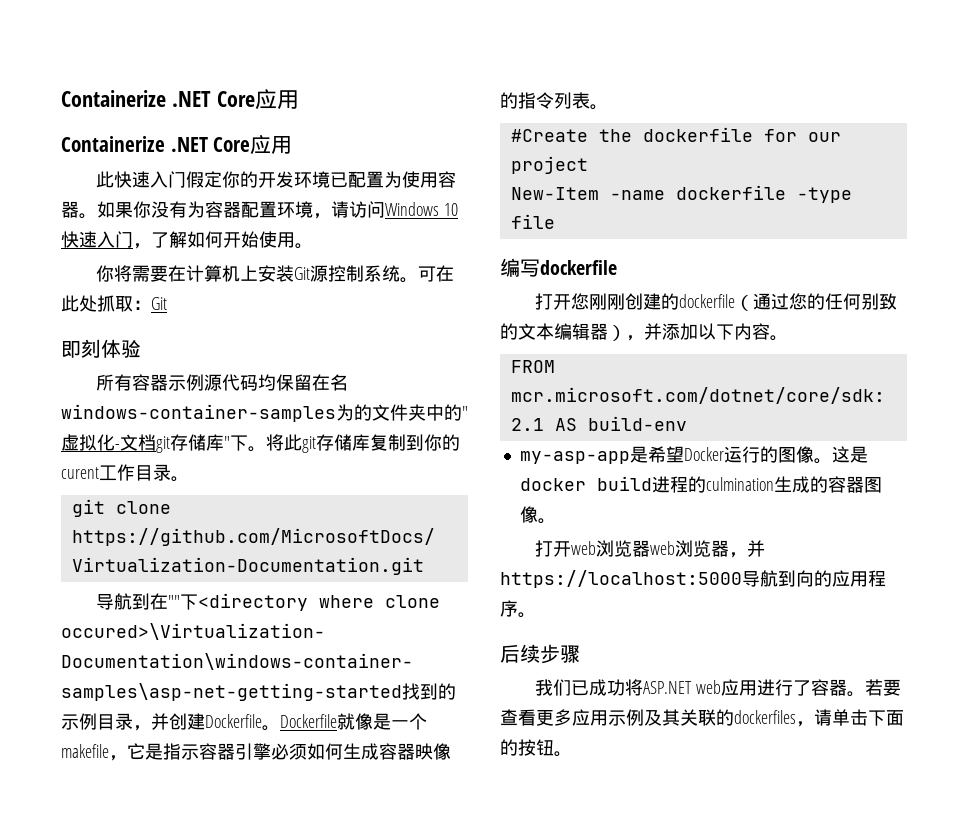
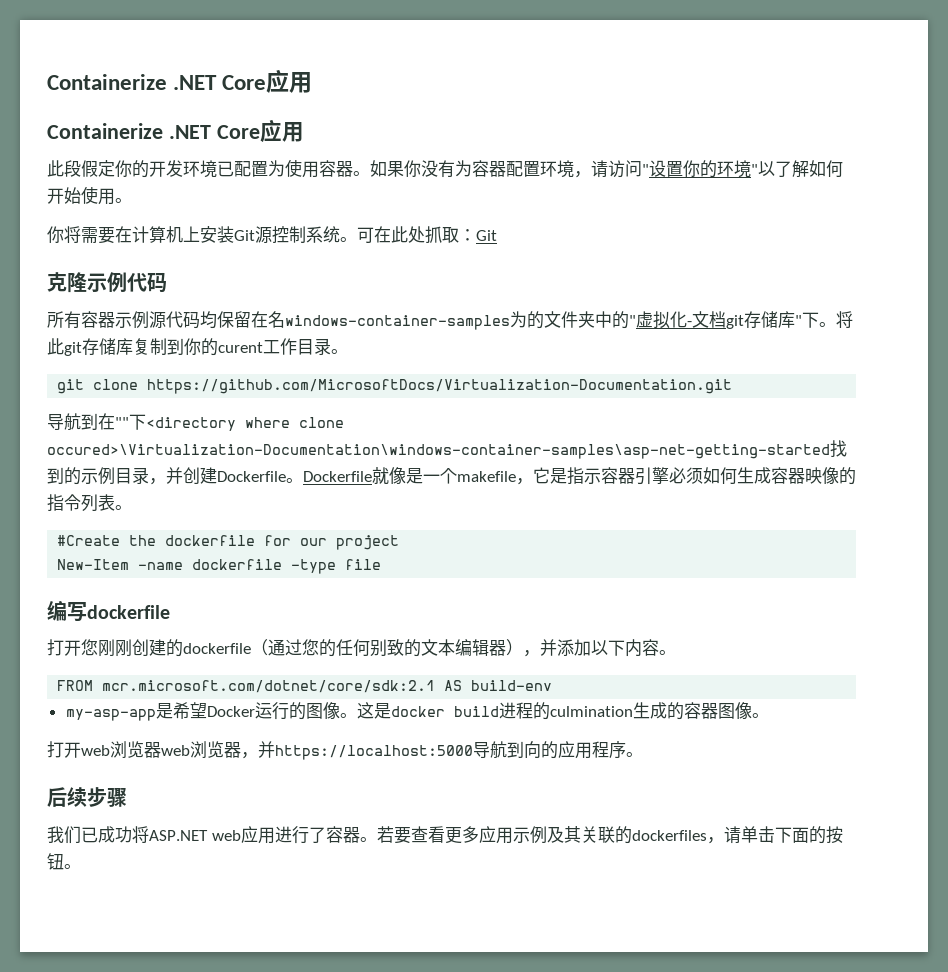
[114,171,187,188] 快速入门 -> [64,160,81,177] 段
[385,202,458,216] [61,231,151,249] Windows 10快速入门， -> [642,160,775,178] "设置你的环境"以
[61,339,141,358] 即刻体验 -> [47,272,167,293] 克隆示例代码

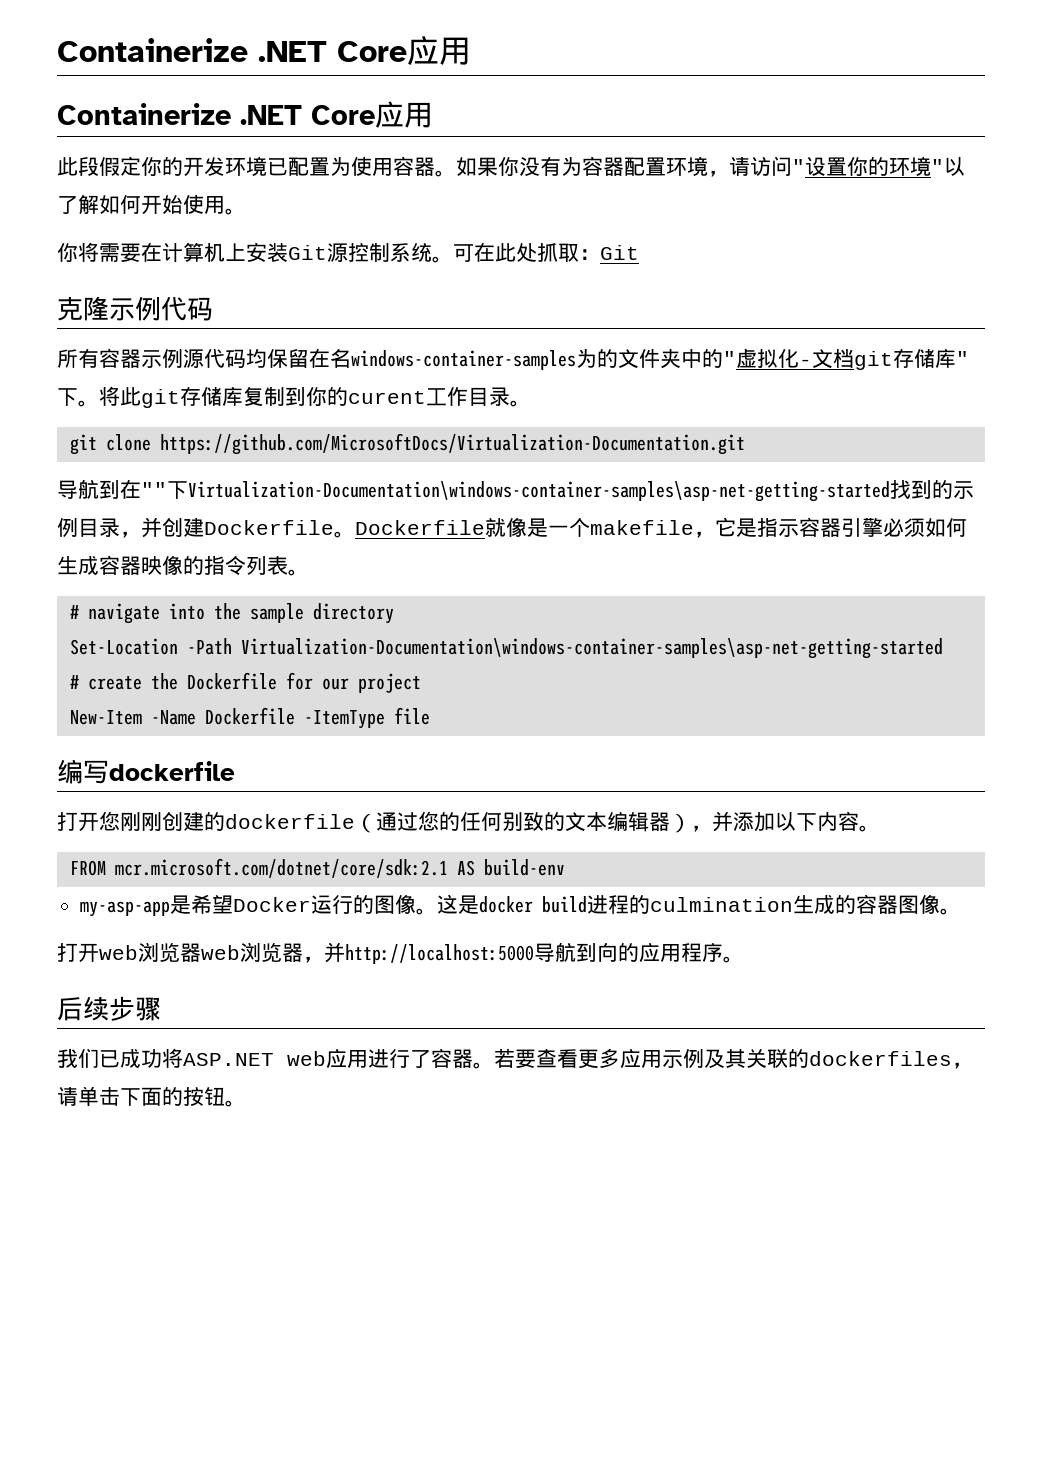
[146,417,344,431] [47,444,830,459] <directory where clone occured>\Virtualization-Documentation\windows-container-samples\asp-net-getting-started -> [188,481,890,502] Virtualization-Documentation\windows-container-samples\asp-net-getting-started
[57,535,256,546] #Create the dockerfile -> [69,603,394,624] [69,638,943,659] [69,672,277,690] # navigate into the sample directory // Set-Location -Path Virtualization-Documentation\windows-container-samples\asp-net-getting-started // # create the Dockerfile
[138,559,337,574] -name dockerfile -type -> [150,707,385,729] -Name Dockerfile -ItemType
[275,745,473,760] https://localhost:5000 -> [345,944,534,964] http://localhost:5000

